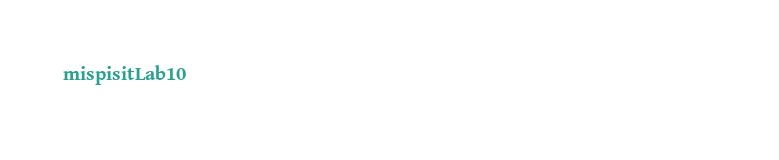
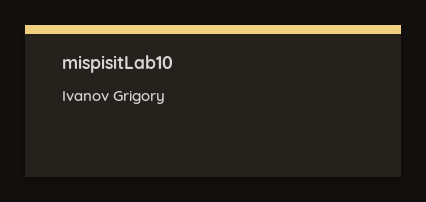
(186, 75) none -> [62,90,166,104] // Ivanov Grigory

